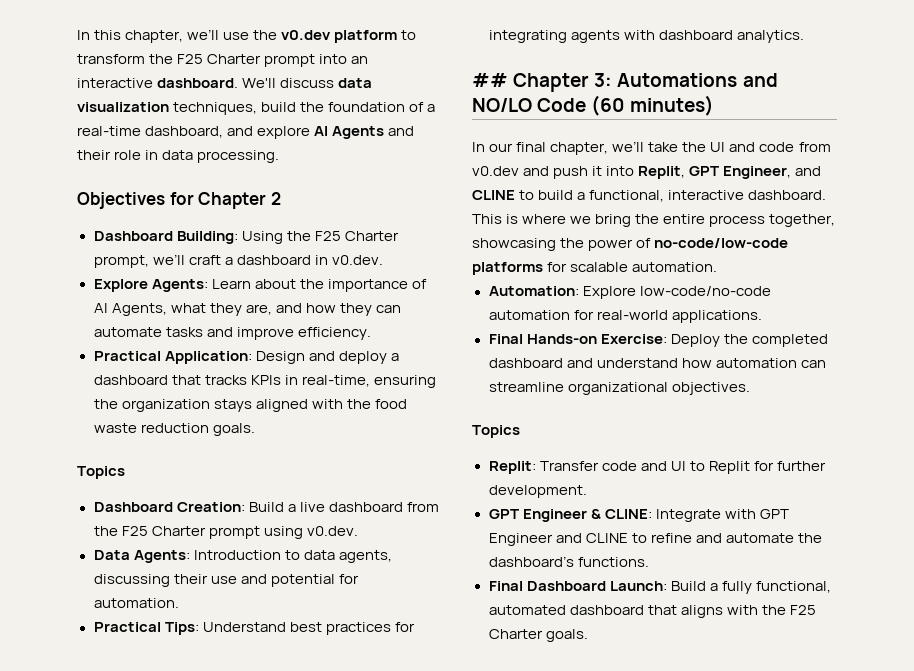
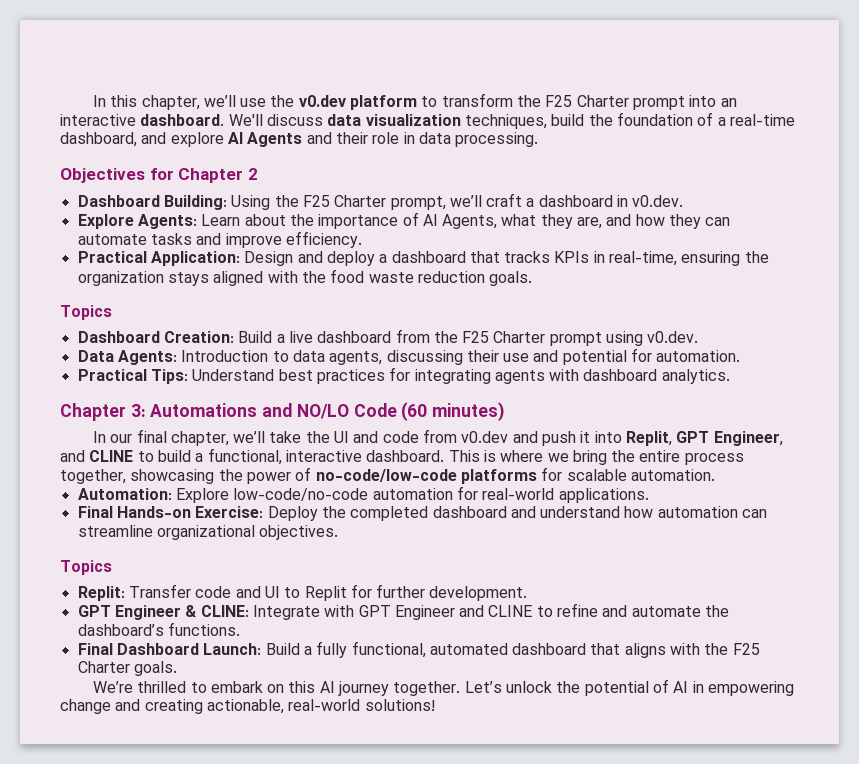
[472,73,508,87] ## -> (730, 376) none
(588, 635) none -> [92,679,795,696] [60,699,435,714] // We’re thrilled to embark on this AI journey together. Let’s unlock the potential of AI in empowering change and creating actionable, real-world solutions!

